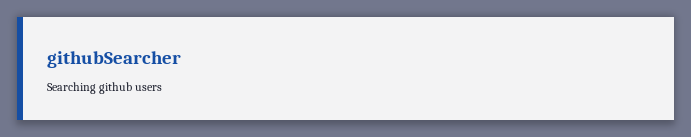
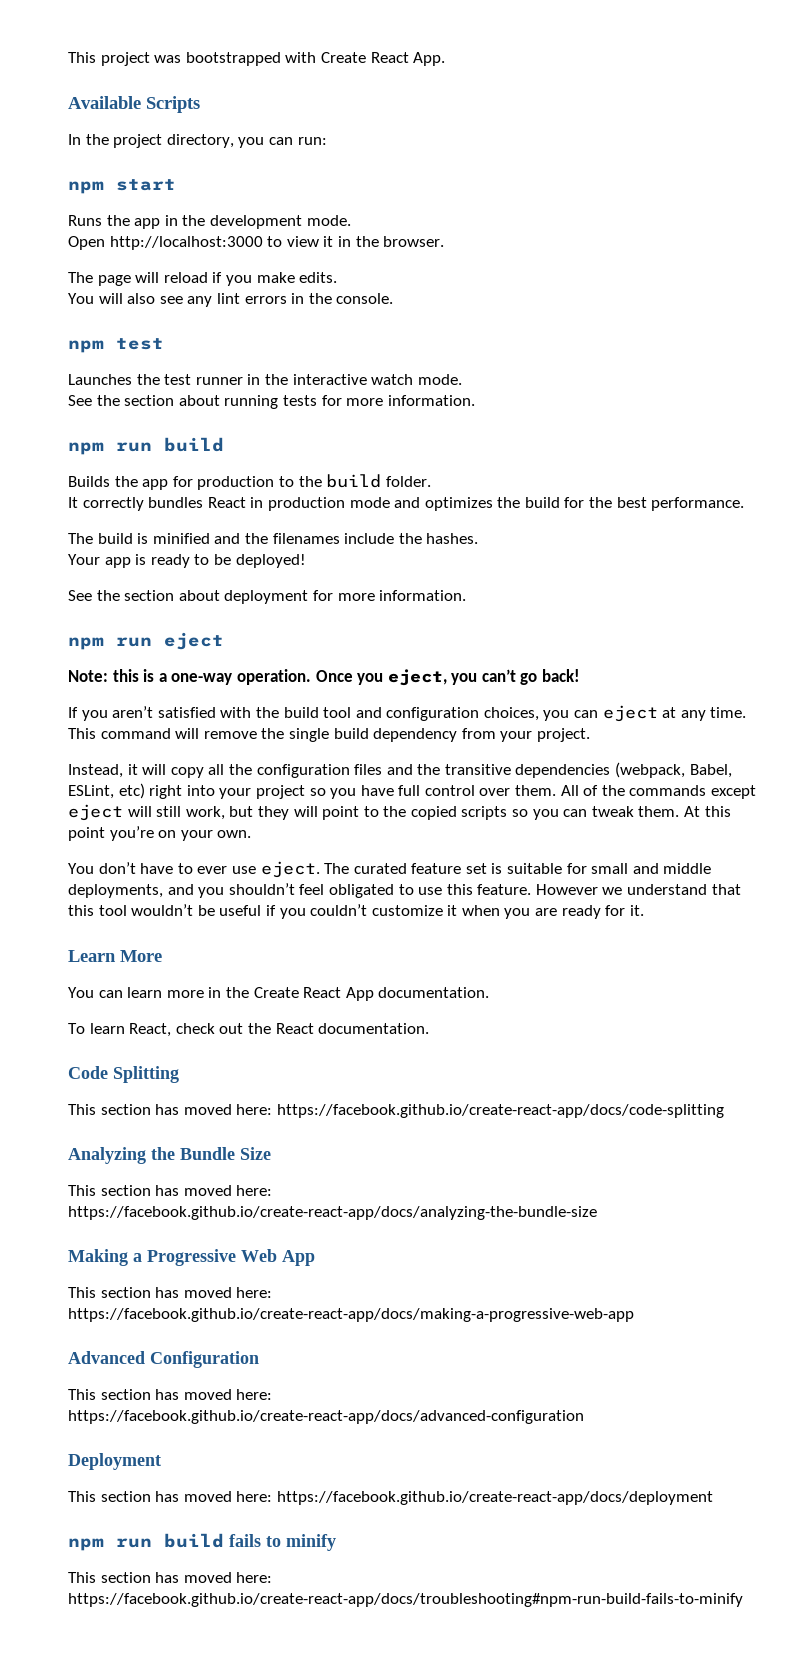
[47,51,181,68] [47,82,163,94] githubSearcher // Searching github users -> [68,52,446,66] [68,96,200,113] [68,134,327,148] [68,179,176,194] [68,215,351,229] [68,236,445,250] [68,272,338,286] [68,293,394,307] [68,338,164,353] [68,374,462,385] [68,395,475,409] [68,437,224,455] [68,474,431,490] [68,497,745,511] [68,533,479,544] [68,554,306,568] [68,590,467,604] [68,632,224,650] [68,669,581,686] [68,705,747,722] [68,728,590,742] [68,762,732,778] [68,783,757,799] [68,804,731,821] [68,826,252,841] [68,861,712,878] [68,883,741,898] [68,904,644,919] [68,950,162,962] [68,987,490,1001] [68,1023,430,1037] [68,1066,179,1083] [68,1104,724,1118] [68,1147,271,1164] [68,1185,273,1196] [68,1206,597,1220] [68,1249,315,1266] [68,1287,273,1298] [68,1308,634,1322] [68,1351,259,1368] [68,1389,273,1400] [68,1410,584,1424] [68,1453,161,1470] [68,1491,713,1505] [68,1533,336,1551] [68,1572,273,1583] [68,1593,743,1607] This project was bootstrapped with Create React App. // Available Scripts // In the project directory, you can run: // npm start // Runs the app in the development mode. // Open http://localhost:3000 to view it in the browser. // The page will reload if you make edits. // You will also see any lint errors in the console. // npm test // Launches the test runner in the interactive watch mode. // See the section about running tests for more information. // npm run build // Builds the app for production to the build folder. // It correctly bundles React in production mode and optimizes the build for the best performance. // The build is minified and the filenames include the hashes. // Your app is ready to be deployed! // See the section about deployment for more information. // npm run eject // Note: this is a one-way operation. Once you eject, you can’t go back! // If you aren’t satisfied with the build tool and configuration choices, you can eject at any time. This command will remove the single build dependency from your project. // Instead, it will copy all the configuration files and the transitive dependencies (webpack, Babel, ESLint, etc) right into your project so you have full control over them. All of the commands except eject will still work, but they will point to the copied scripts so you can tweak them. At this point you’re on your own. // You don’t have to ever use eject. The curated feature set is suitable for small and middle deployments, and you shouldn’t feel obligated to use this feature. However we understand that this tool wouldn’t be useful if you couldn’t customize it when you are ready for it. // Learn More // You can learn more in the Create React App documentation. // To learn React, check out the React documentation. // Code Splitting // This section has moved here: https://facebook.github.io/create-react-app/docs/code-splitting // Analyzing the Bundle Size // This section has moved here: https://facebook.github.io/create-react-app/docs/analyzing-the-bundle-size // Making a Progressive Web App // This section has moved here: https://facebook.github.io/create-react-app/docs/making-a-progressive-web-app // Advanced Configuration // This section has moved here: https://facebook.github.io/create-react-app/docs/advanced-configuration // Deployment // This section has moved here: https://facebook.github.io/create-react-app/docs/deployment // npm run build fails to minify // This section has moved here: https://facebook.github.io/create-react-app/docs/troubleshooting#npm-run-build-fails-to-minify

